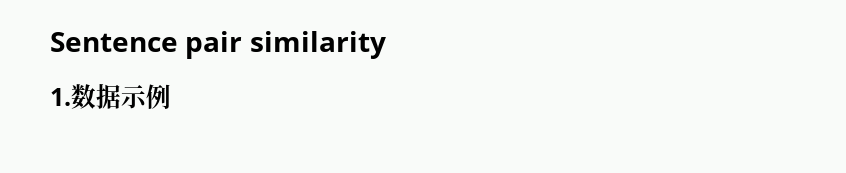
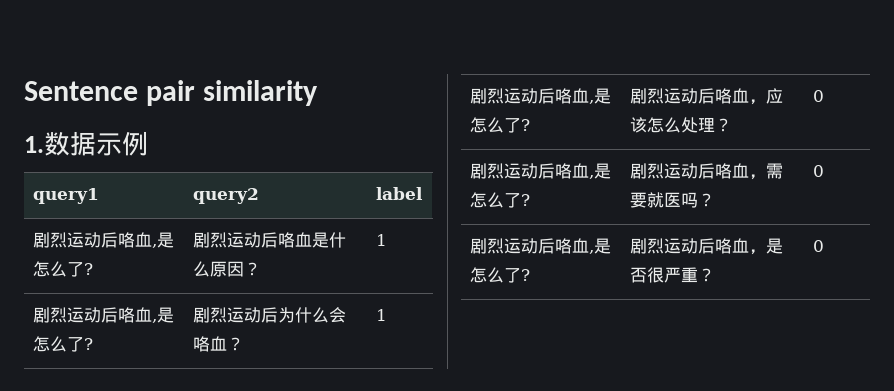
(171, 96) none -> [32,188,99,204] [192,188,259,204] [375,187,423,200] [32,232,174,248] [32,261,93,277] [192,232,346,248] [192,261,261,277] [375,234,387,246] [32,307,174,323] [32,336,93,352] [192,307,346,323] [192,336,244,352] [375,309,387,321] [469,88,611,104] [469,117,530,133] [629,88,783,105] [629,117,732,133] [812,90,824,102] [469,163,611,179] [469,192,530,208] [629,163,783,180] [629,192,715,208] [812,165,824,177] [469,238,611,254] [469,267,530,283] [629,238,783,255] [629,267,715,283] [812,240,824,252] // query1 | query2 | label // 剧烈运动后咯血,是怎么了? | 剧烈运动后咯血是什么原因？ | 1 // 剧烈运动后咯血,是怎么了? | 剧烈运动后为什么会咯血？ | 1 // 剧烈运动后咯血,是怎么了? | 剧烈运动后咯血，应该怎么处理？ | 0 // 剧烈运动后咯血,是怎么了? | 剧烈运动后咯血，需要就医吗？ | 0 // 剧烈运动后咯血,是怎么了? | 剧烈运动后咯血，是否很严重？ | 0

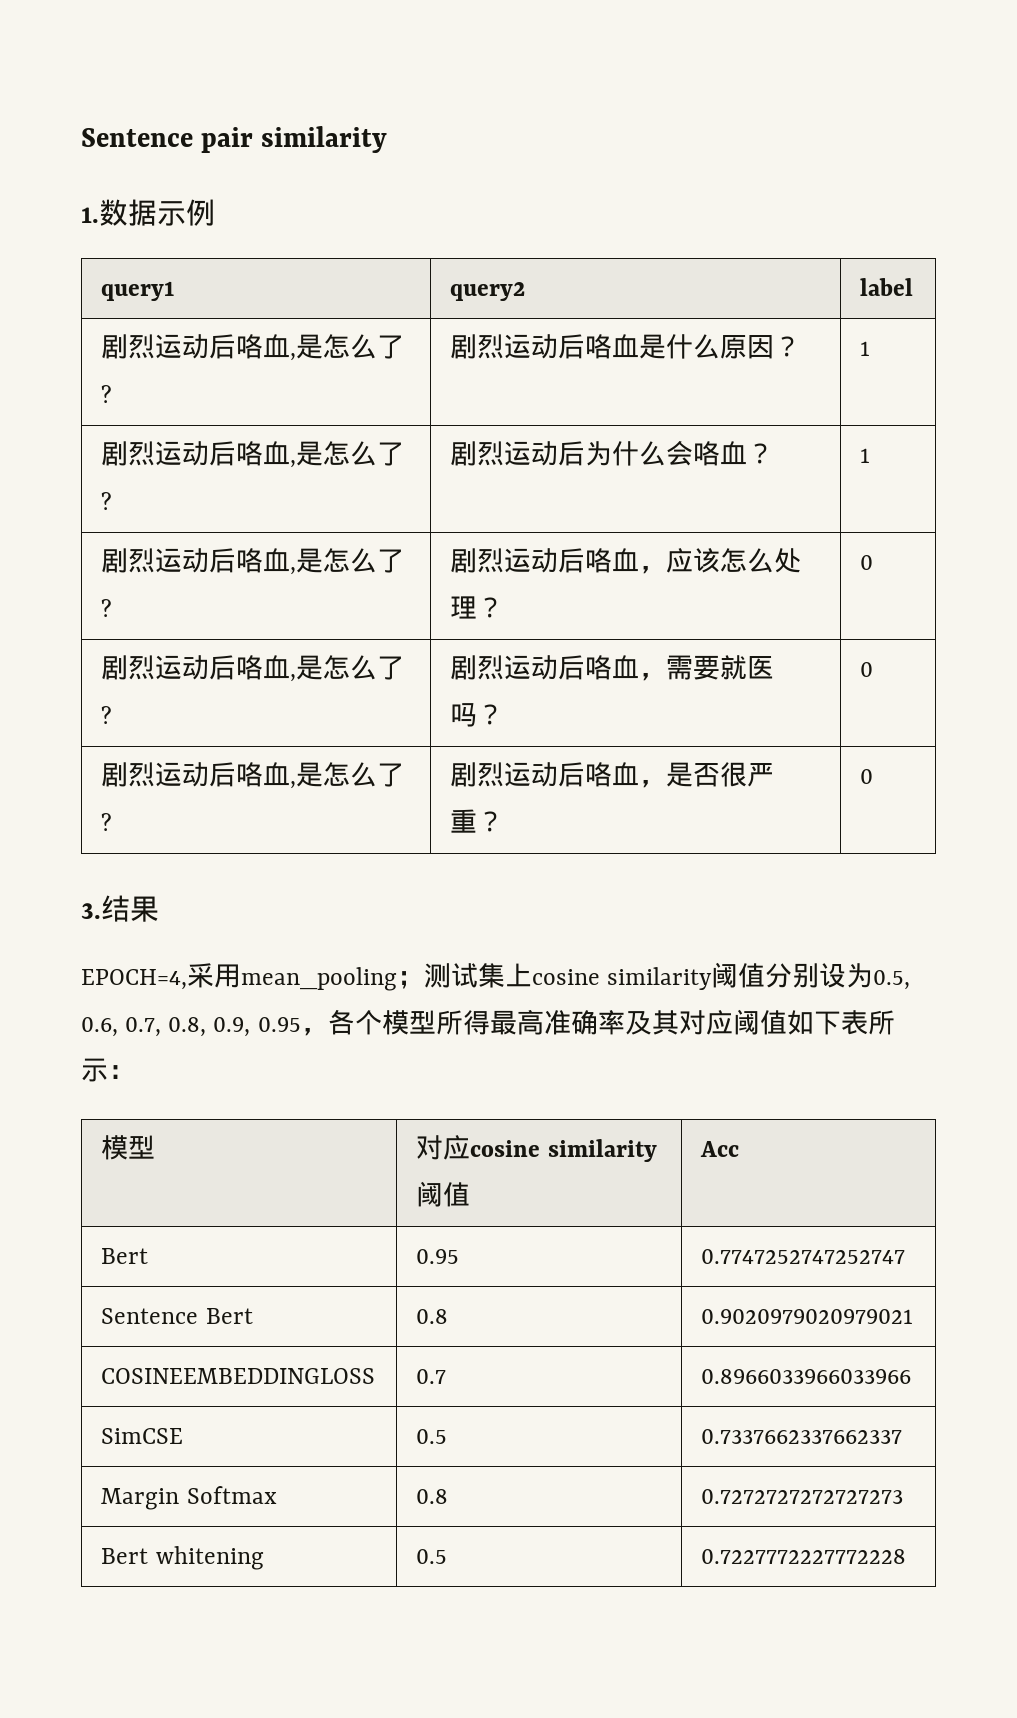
(824, 246) none -> [81,895,159,922] [81,962,911,991] [81,1009,895,1037] [81,1058,135,1082] [101,1135,156,1160] [416,1135,657,1162] [416,1181,471,1207] [700,1141,740,1157] [101,1248,149,1264] [416,1249,460,1264] [701,1249,906,1264] [101,1308,253,1324] [416,1309,449,1324] [701,1309,914,1324] [101,1368,376,1384] [416,1369,447,1384] [701,1369,912,1384] [101,1428,184,1444] [416,1429,448,1444] [701,1429,903,1444] [101,1486,277,1510] [416,1489,449,1504] [701,1489,904,1504] [101,1546,264,1570] [416,1549,448,1564] [701,1549,907,1564] // 3.结果 // EPOCH=4,采用mean_pooling；测试集上cosine similarity阈值分别设为0.5, 0.6, 0.7, 0.8, 0.9, 0.95，各个模型所得最高准确率及其对应阈值如下表所示： // 模型 | 对应cosine similarity阈值 | Acc // Bert | 0.95 | 0.7747252747252747 // Sentence Bert | 0.8 | 0.9020979020979021 // COSINEEMBEDDINGLOSS | 0.7 | 0.8966033966033966 // SimCSE | 0.5 | 0.7337662337662337 // Margin Softmax | 0.8 | 0.7272727272727273 // Bert whitening | 0.5 | 0.7227772227772228

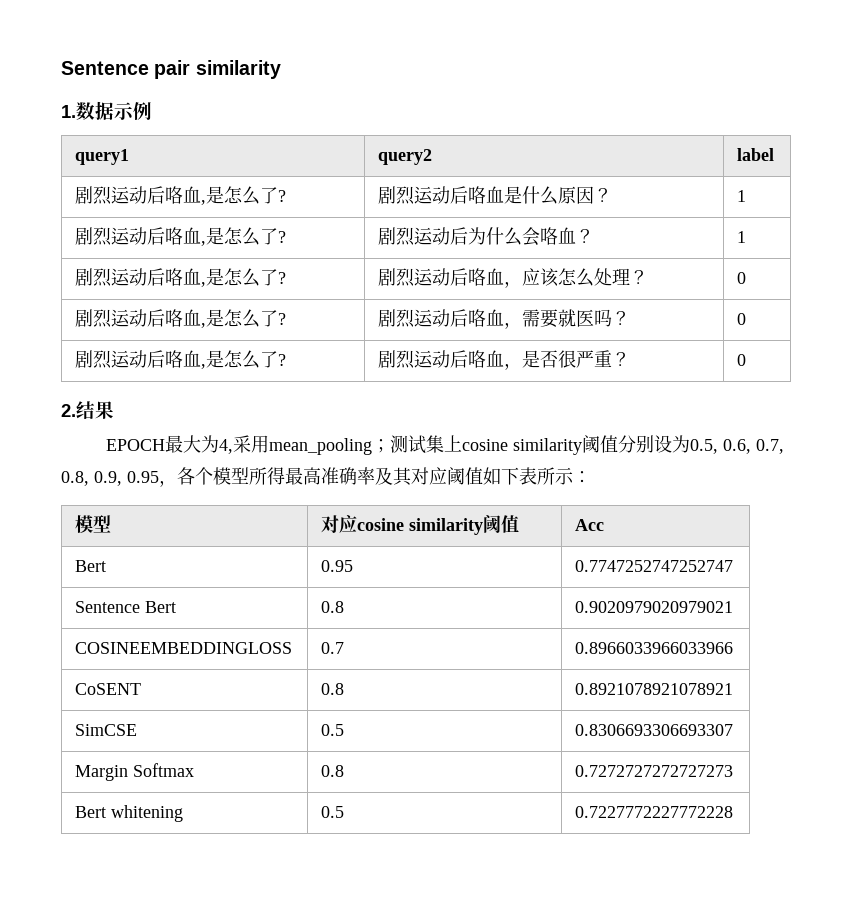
[81,903,101,919] 3. -> [61,404,76,417] 2.
[81,969,187,990] EPOCH=4, -> [106,435,234,454] EPOCH最大为4,
(912, 1376) none -> [75,683,142,695] [321,683,345,695] [575,683,734,695] // CoSENT | 0.8 | 0.8921078921078921
[701,1429,903,1444] 0.7337662337662337 -> [575,724,734,736] 0.8306693306693307

